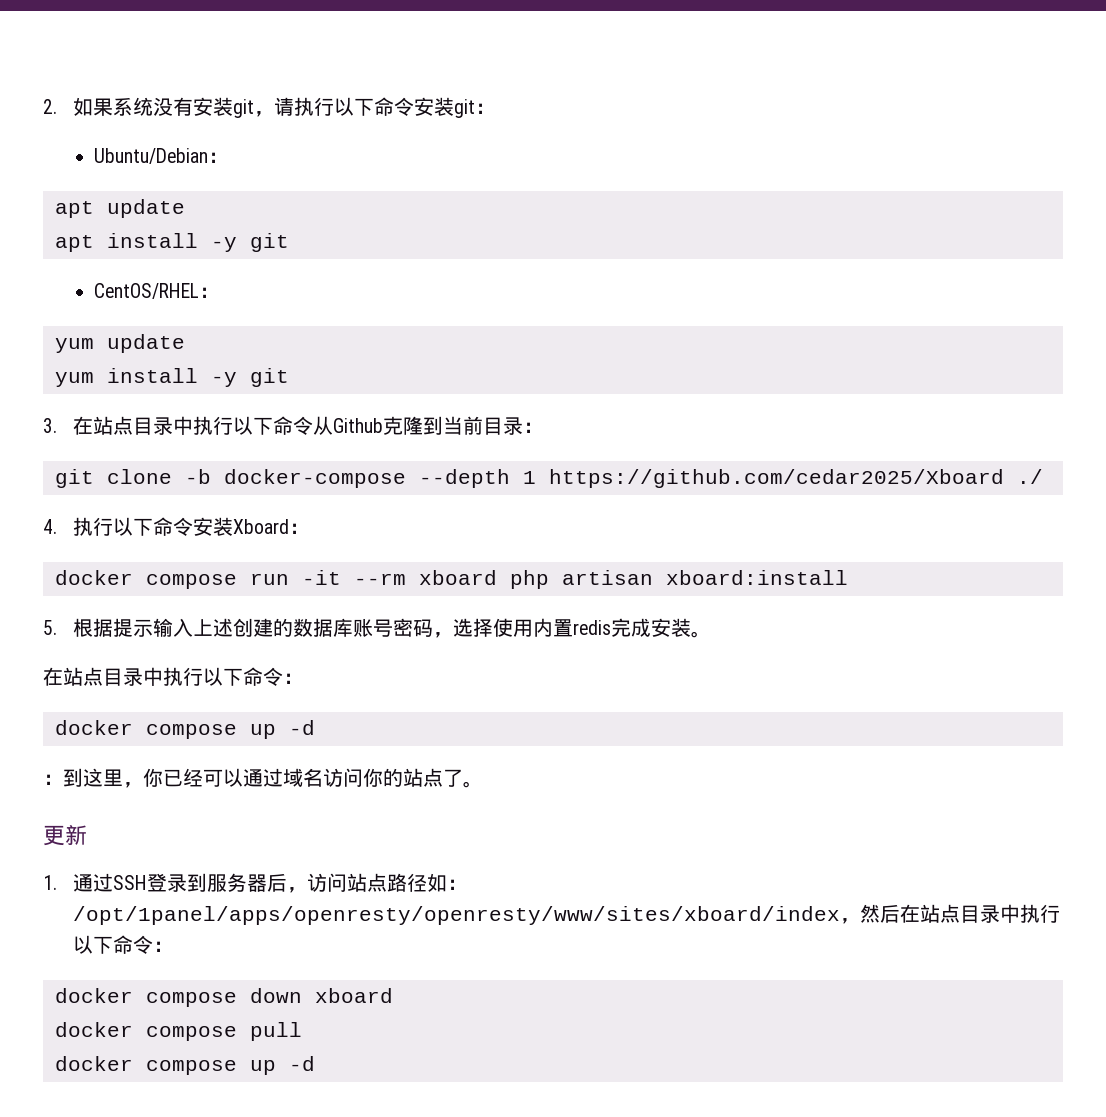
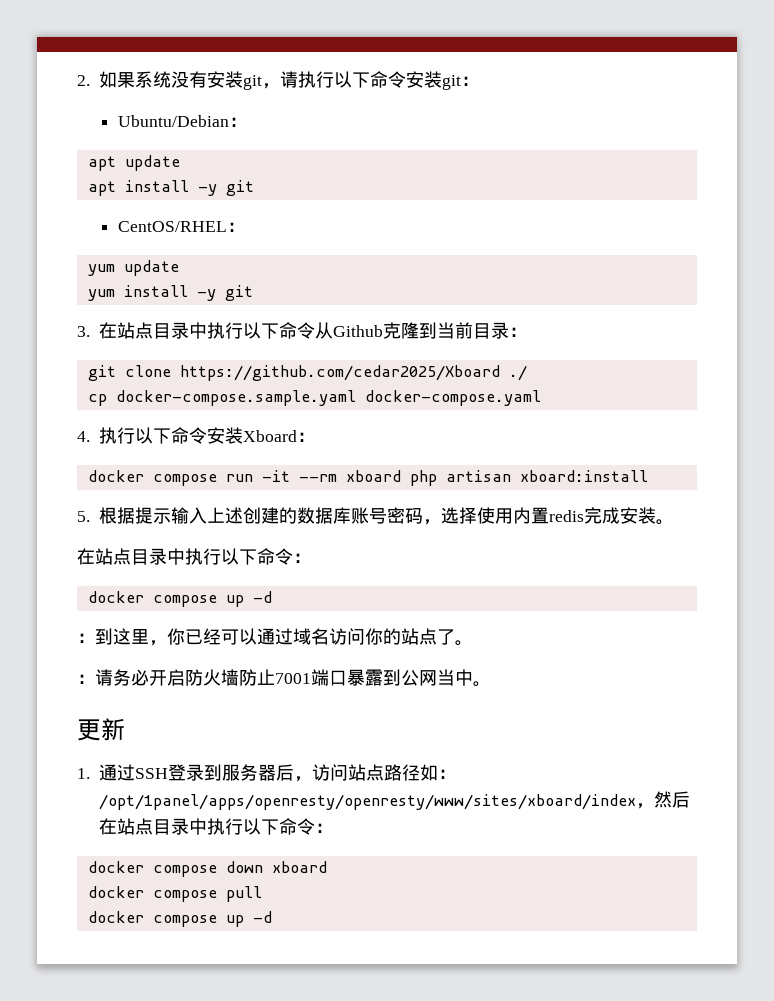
[184,469,536,488] -b docker-compose --depth 1 -> (171, 371) none
(1043, 476) none -> [87,390,541,406] // cp docker-compose.sample.yaml docker-compose.yaml
(483, 784) none -> [77,669,491,687] // ：请务必开启防火墙防止7001端口暴露到公网当中。

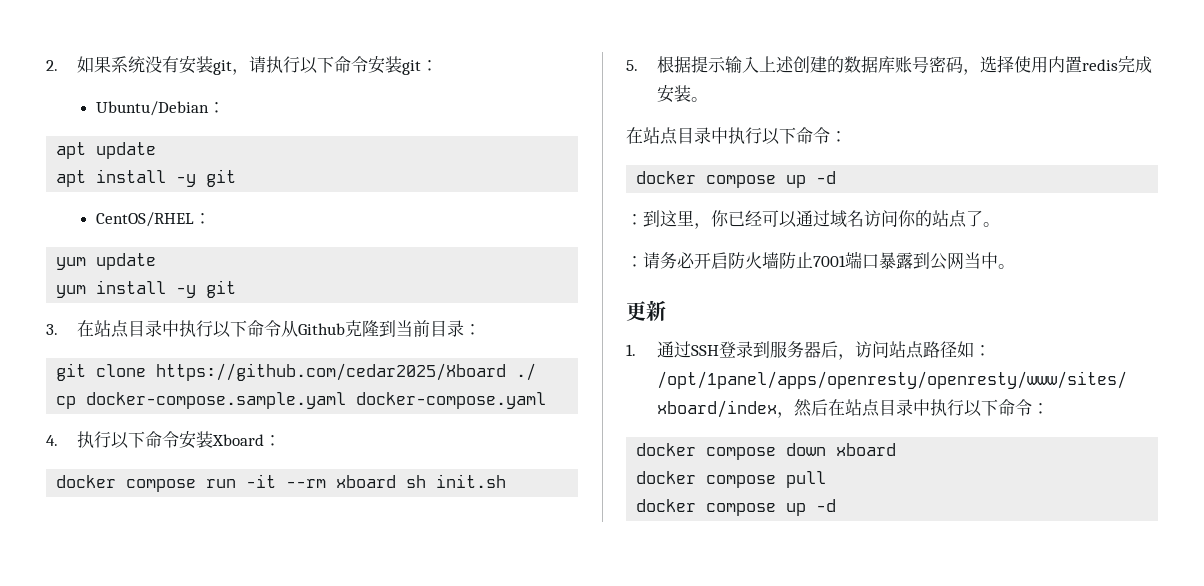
[409,470,648,486] php artisan xboard:install -> [406,474,507,488] sh init.sh

